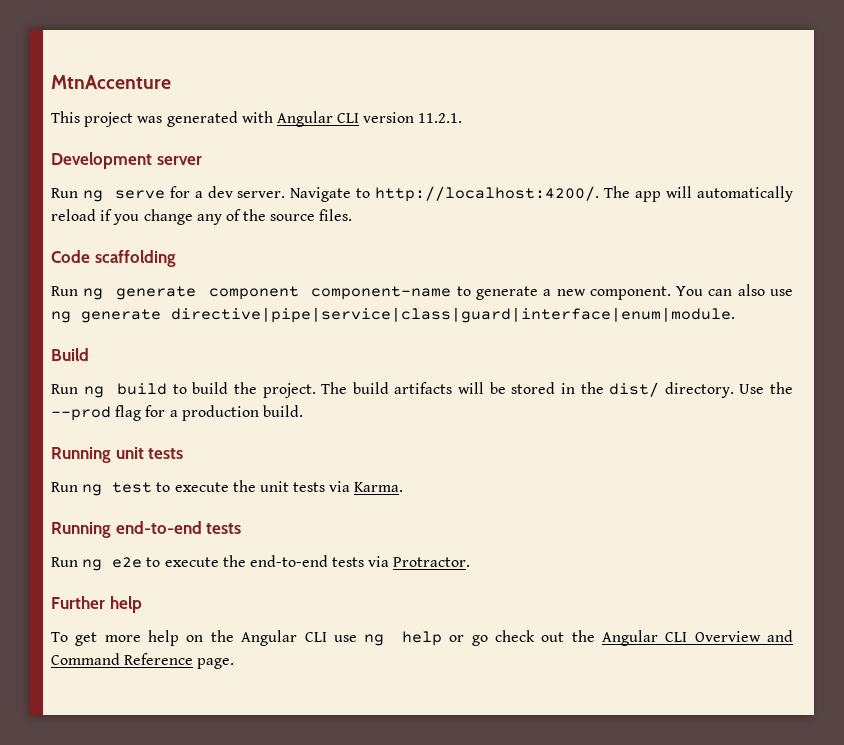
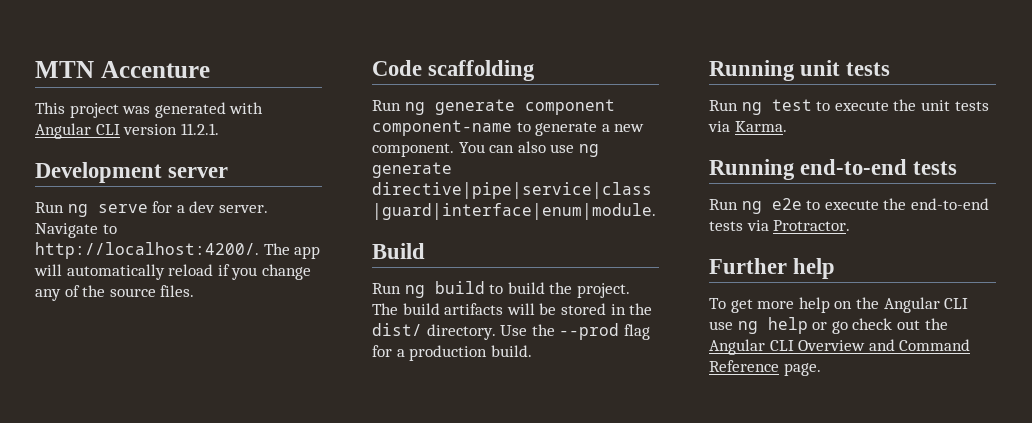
[51,75,171,89] MtnAccenture -> [35,61,210,78] MTN Accenture

